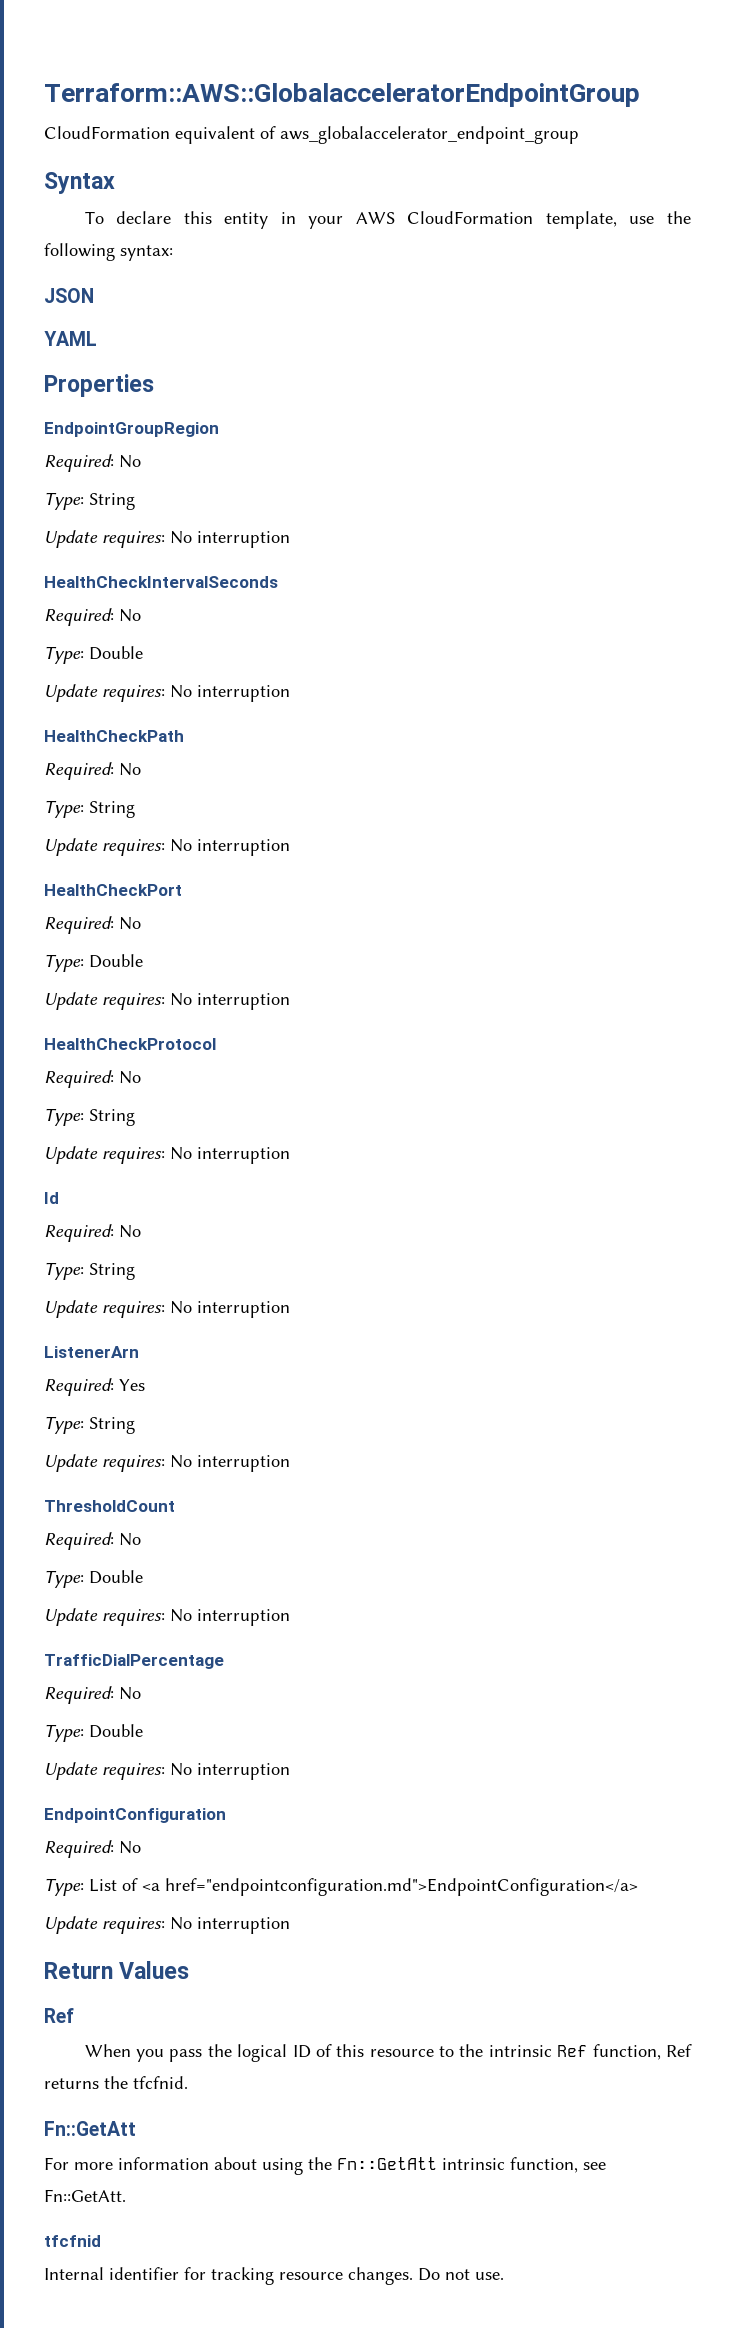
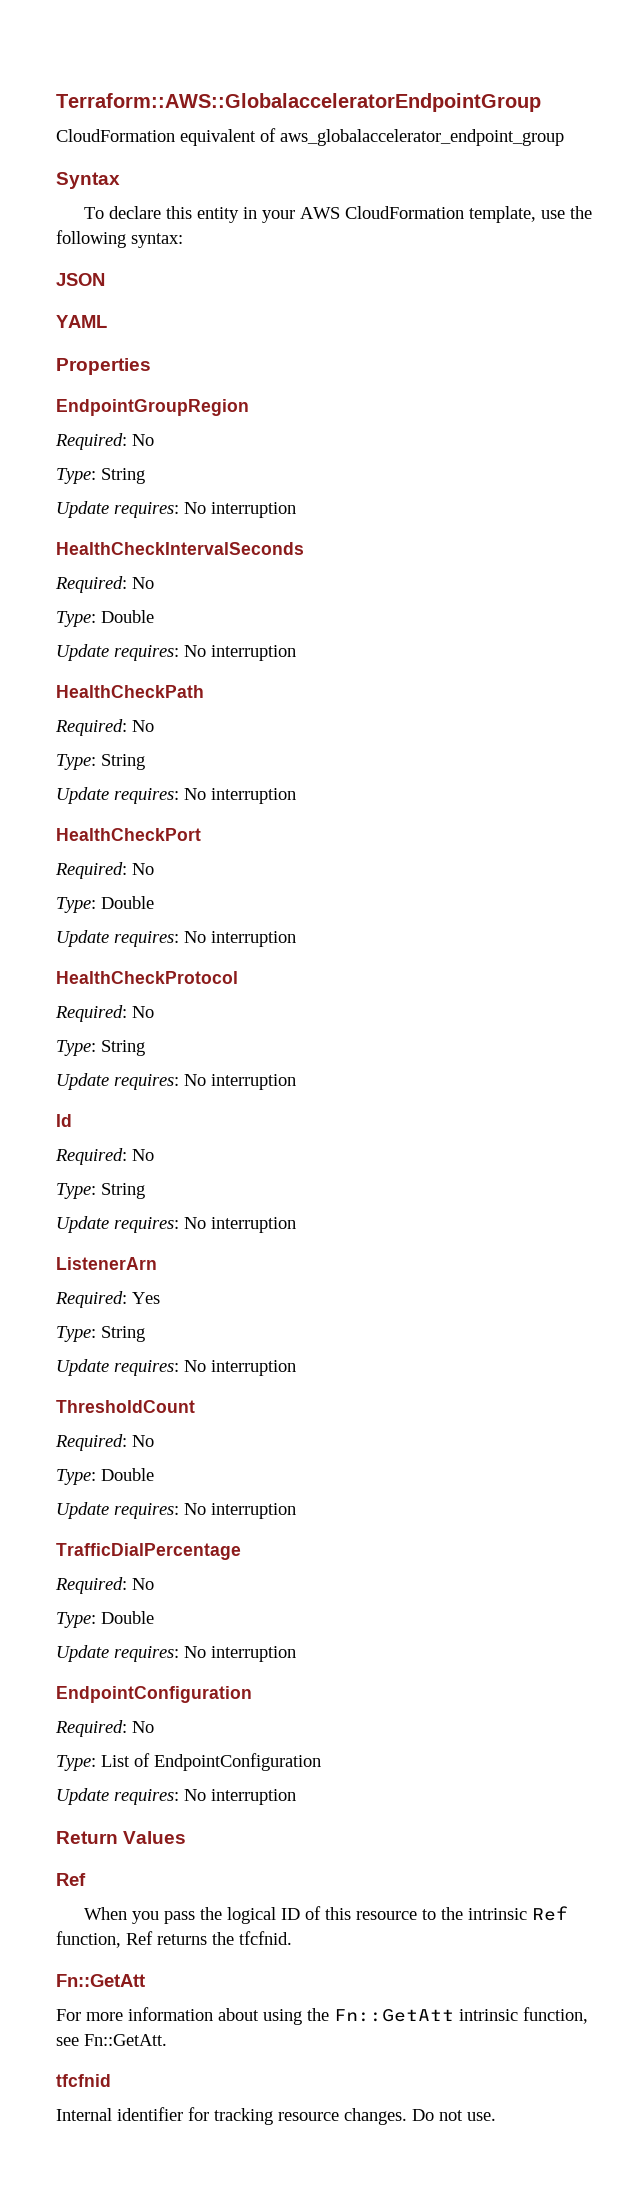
[142,1878,638,1896] <a href="endpointconfiguration.md">EndpointConfiguration</a> -> [154,1753,321,1771] EndpointConfiguration

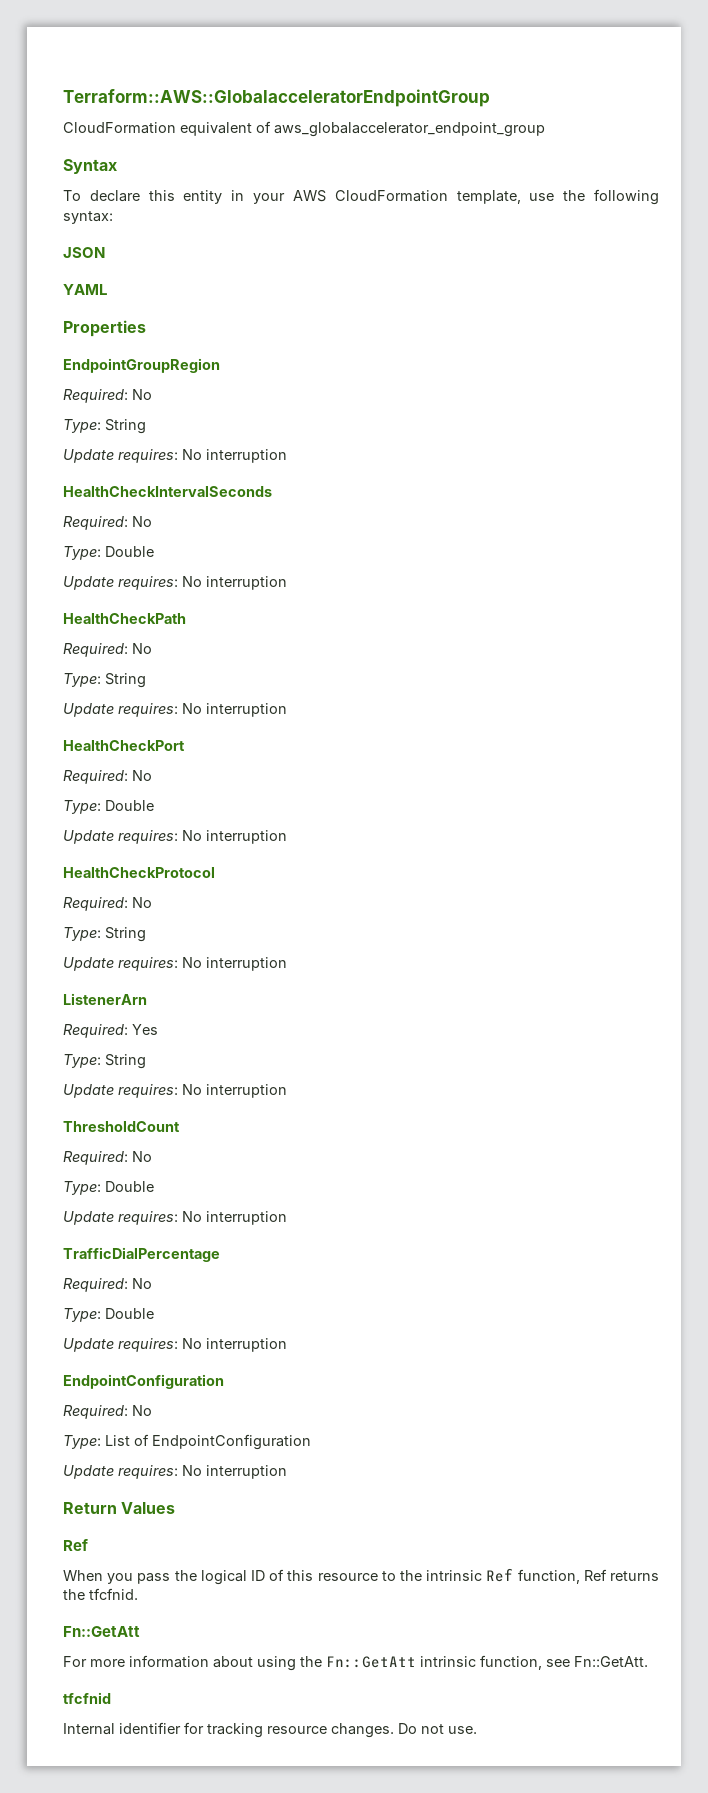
[56,1114,72,1127] [55,1148,154,1165] [56,1183,145,1199] [56,1216,296,1233] // Id // Required: No // Type: String // Update requires: No interruption -> (287, 964) none

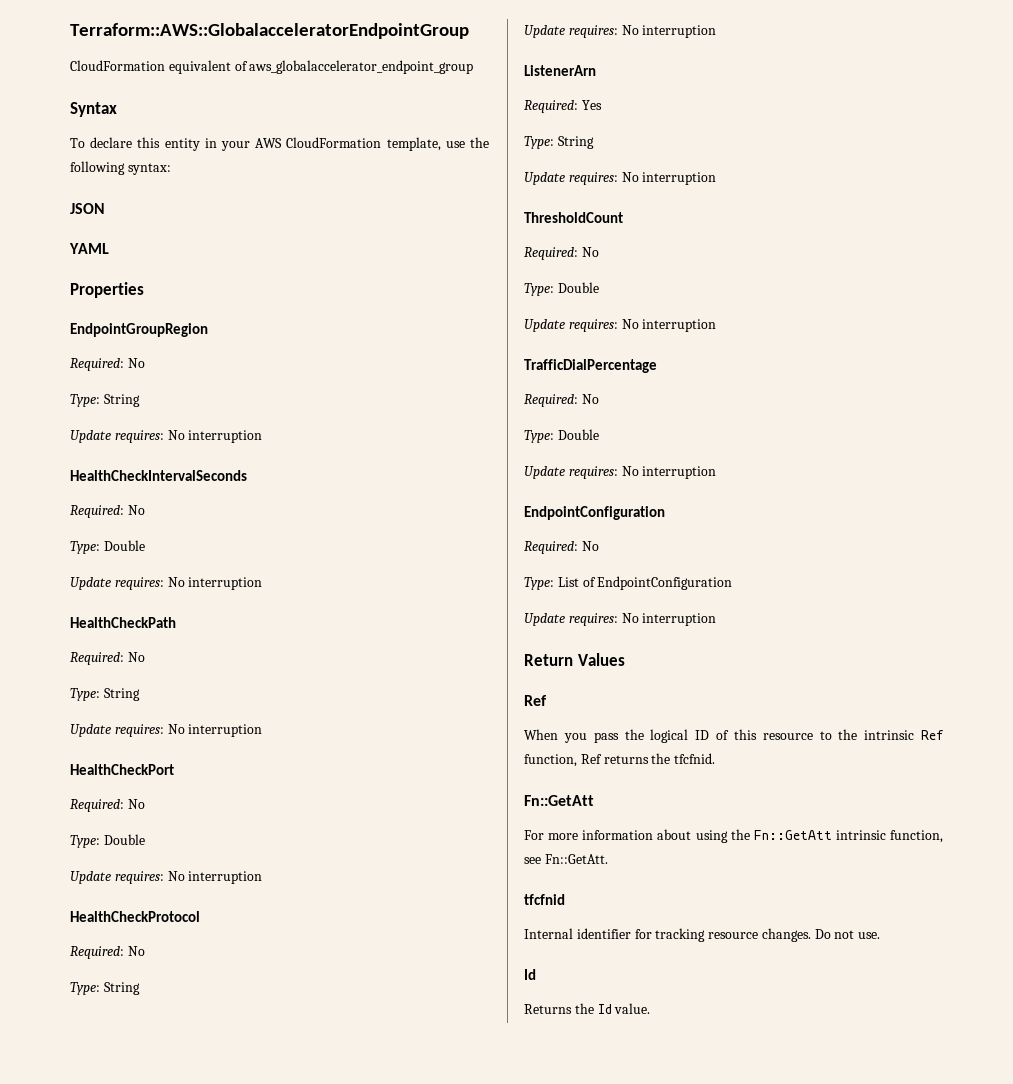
(477, 1730) none -> [524,969,536,980] [524,1003,651,1014] // Id // Returns the Id value.

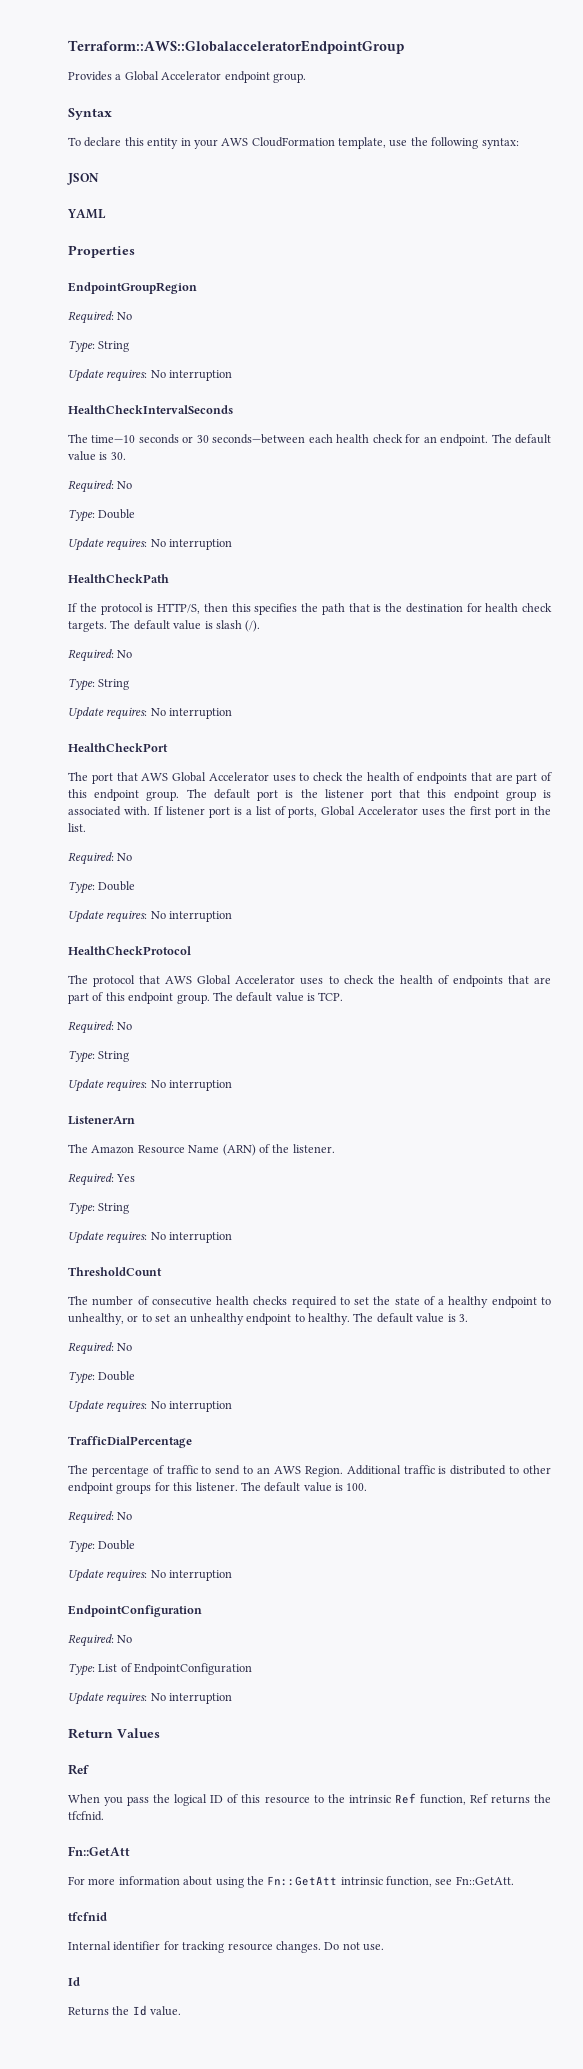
[70,60,474,74] CloudFormation equivalent of aws_globalaccelerator_endpoint_group -> [68,71,306,83] Provides a Global Accelerator endpoint group.
(247, 475) none -> [68,434,551,446] [68,451,126,461] // The time—10 seconds or 30 seconds—between each health check for an endpoint. The default value is 30.
(176, 622) none -> [68,603,552,615] [68,620,261,632] // If the protocol is HTTP/S, then this specifies the path that is the destination for health check targets. The default value is slash (/).
(174, 769) none -> [68,772,552,784] [68,789,551,801] [68,806,551,818] [68,823,86,832] // The port that AWS Global Accelerator uses to check the health of endpoints that are part of this endpoint group. The default port is the listener port that this endpoint group is associated with. If listener port is a list of ports, Global Accelerator uses the first port in the list.
(200, 916) none -> [68,975,551,987] [68,992,344,1004] // The protocol that AWS Global Accelerator uses to check the health of endpoints that are part of this endpoint group. The default value is TCP.
(596, 70) none -> [68,1144,335,1156] // The Amazon Resource Name (ARN) of the listener.
(623, 217) none -> [68,1296,551,1308] [68,1313,468,1325] // The number of consecutive health checks required to set the state of a healthy endpoint to unhealthy, or to set an unhealthy endpoint to healthy. The default value is 3.
(657, 366) none -> [68,1465,552,1477] [68,1482,368,1494] // The percentage of traffic to send to an AWS Region. Additional traffic is distributed to other endpoint groups for this listener. The default value is 100.

